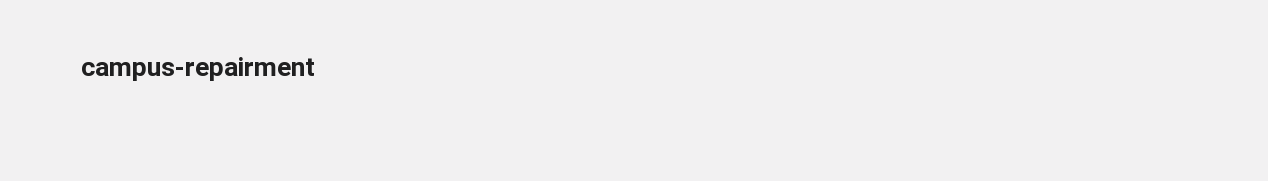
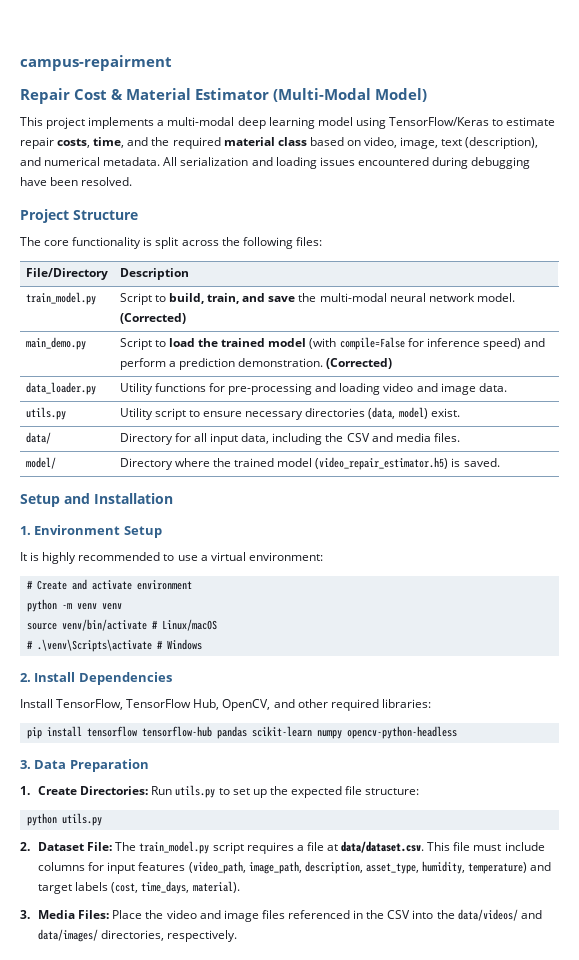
(315, 69) none -> [20,88,427,104] [20,117,556,129] [20,137,539,149] [20,157,531,169] [20,177,133,186] [20,209,138,223] [20,237,322,249] [25,268,108,280] [119,268,189,280] [25,292,96,305] [119,293,515,305] [119,313,186,324] [25,337,86,350] [119,337,545,350] [119,358,393,370] [25,382,96,395] [119,383,507,395] [25,407,66,420] [119,407,460,420] [25,432,51,444] [119,433,460,445] [25,457,56,469] [119,457,500,470] [20,493,173,507] [20,525,162,538] [20,552,323,564] [26,579,192,590] [26,599,122,612] [26,619,217,631] [26,639,202,652] [20,672,172,685] [20,699,431,711] [26,726,457,739] [20,759,149,772] [20,785,420,798] [26,813,102,826] [20,841,545,854] [38,861,552,874] [38,881,240,894] [20,909,542,922] [38,929,238,942] // Repair Cost & Material Estimator (Multi-Modal Model) // This project implements a multi-modal deep learning model using TensorFlow/Keras to estimate repair costs, time, and the required material class based on video, image, text (description), and numerical metadata. All serialization and loading issues encountered during debugging have been resolved. // Project Structure // The core functionality is split across the following files: // File/Directory | Description // train_model.py | Script to build, train, and save the multi-modal neural network model. (Corrected) // main_demo.py | Script to load the trained model (with compile=False for inference speed) and perform a prediction demonstration. (Corrected) // data_loader.py | Utility functions for pre-processing and loading video and image data. // utils.py | Utility script to ensure necessary directories (data, model) exist. // data/ | Directory for all input data, including the CSV and media files. // model/ | Directory where the trained model (video_repair_estimator.h5) is saved. // Setup and Installation // 1. Environment Setup // It is highly recommended to use a virtual environment: // # Create and activate environment // python -m venv venv // source venv/bin/activate # Linux/macOS // # .\venv\Scripts\activate # Windows // 2. Install Dependencies // Install TensorFlow, TensorFlow Hub, OpenCV, and other required libraries: // pip install tensorflow tensorflow-hub pandas scikit-learn numpy opencv-python-headless // 3. Data Preparation // 1. Create Directories: Run utils.py to set up the expected file structure: // python utils.py // 2. Dataset File: The train_model.py script requires a file at data/dataset.csv. This file must include columns for input features (video_path, image_path, description, asset_type, humidity, temperature) and target labels (cost, time_days, material). // 3. Media Files: Place the video and image files referenced in the CSV into the data/videos/ and data/images/ directories, respectively.

